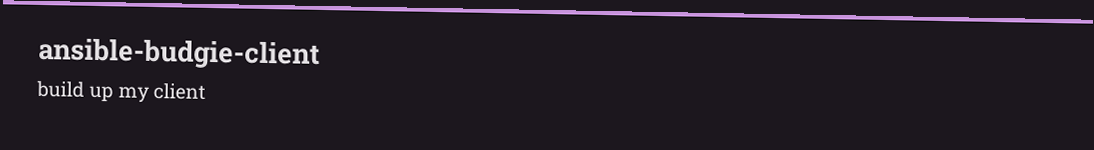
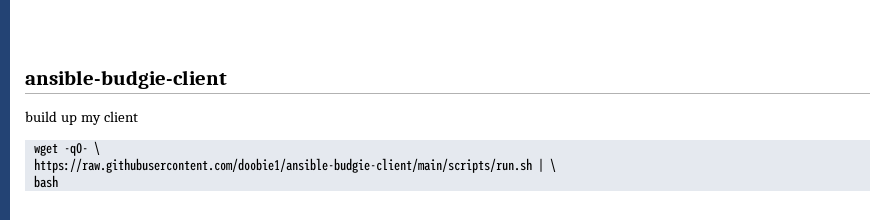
(206, 91) none -> [33,141,100,156] [33,158,556,173] [33,175,58,188] // wget -qO- \ // https://raw.githubusercontent.com/doobie1/ansible-budgie-client/main/scripts/run.sh | \ // bash

